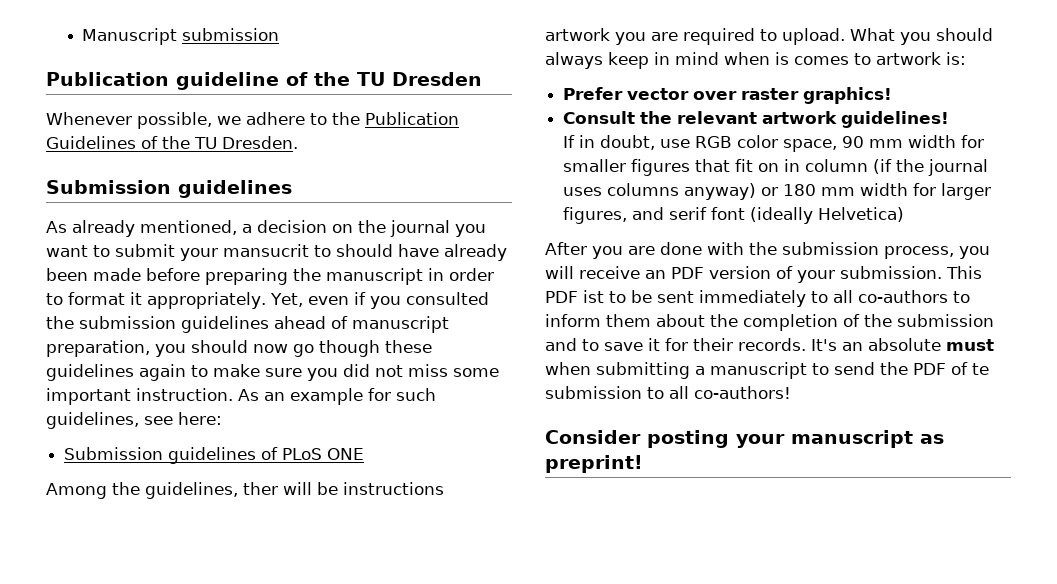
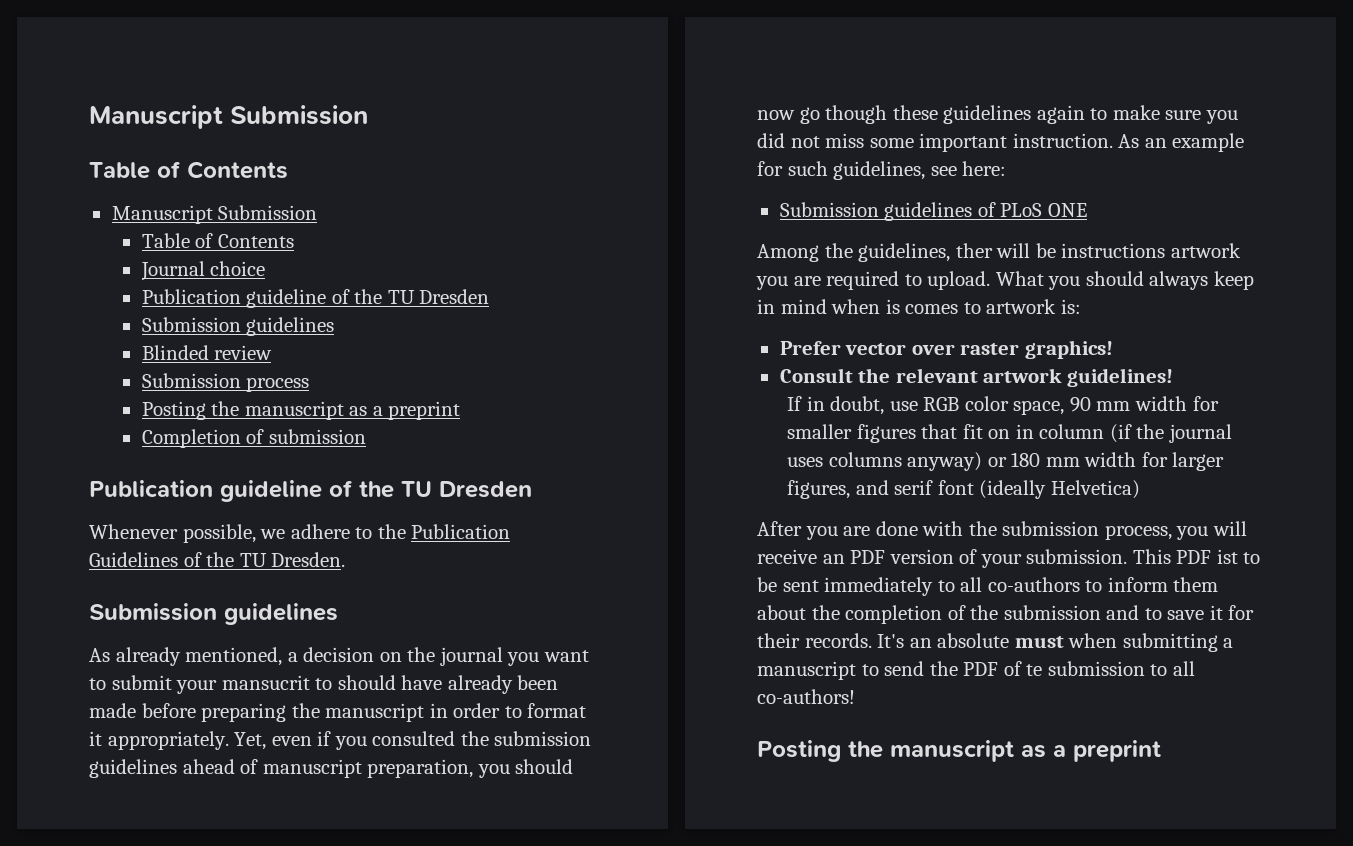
[82,28,178,45] Manuscript -> [89,105,369,129] [89,161,288,179] [111,205,318,224] [141,233,294,248] [140,261,266,281] [141,289,490,308] [141,317,335,336] [141,345,273,360] [141,373,310,392] [141,401,461,420] [141,429,265,448] Manuscript Submission // Table of Contents // Manuscript Submission // Table of Contents // Journal choice // Publication guideline of the TU Dresden // Submission guidelines // Blinded review // Submission process // Posting the manuscript as a preprint // Completion of
[545,430,944,448] [545,455,643,473] Consider posting your manuscript as preprint! -> [757,740,1161,762] Posting the manuscript as a preprint

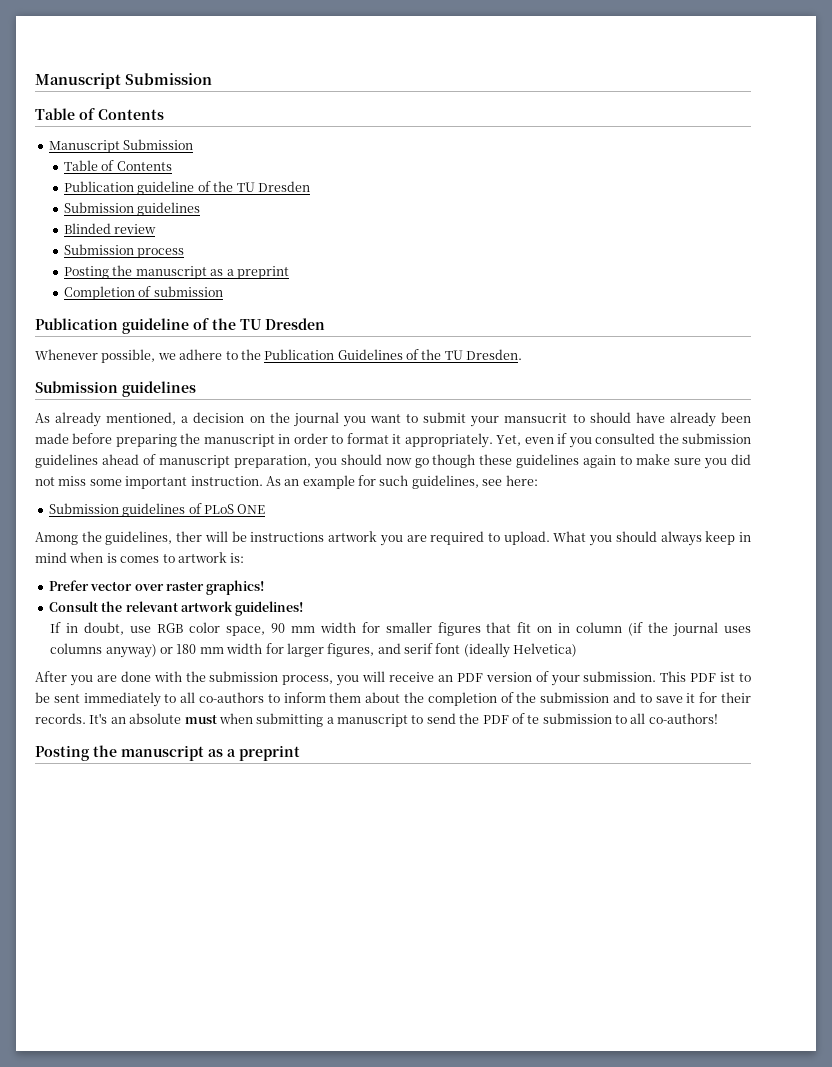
[140,261,266,281] // Journal choice -> (172, 166) none

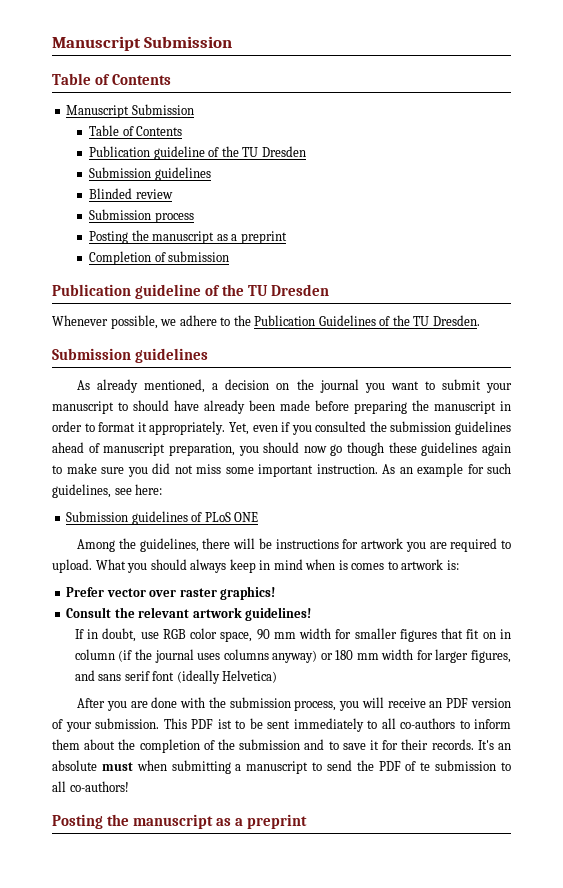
[504,413,568,423] mansucrit -> [52,401,114,414] manuscript
[176,531,203,542] ther -> [202,538,231,549] there
(325, 537) none -> [342,539,359,549] for
(401, 648) none -> [98,674,122,681] sans

